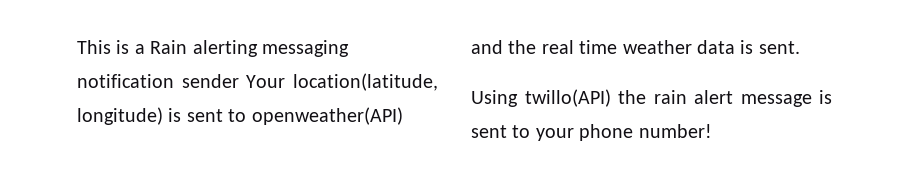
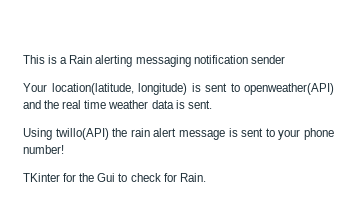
(239, 81) none -> (285, 59) //
(712, 131) none -> [23,173,206,182] // TKinter for the Gui to check for Rain.

